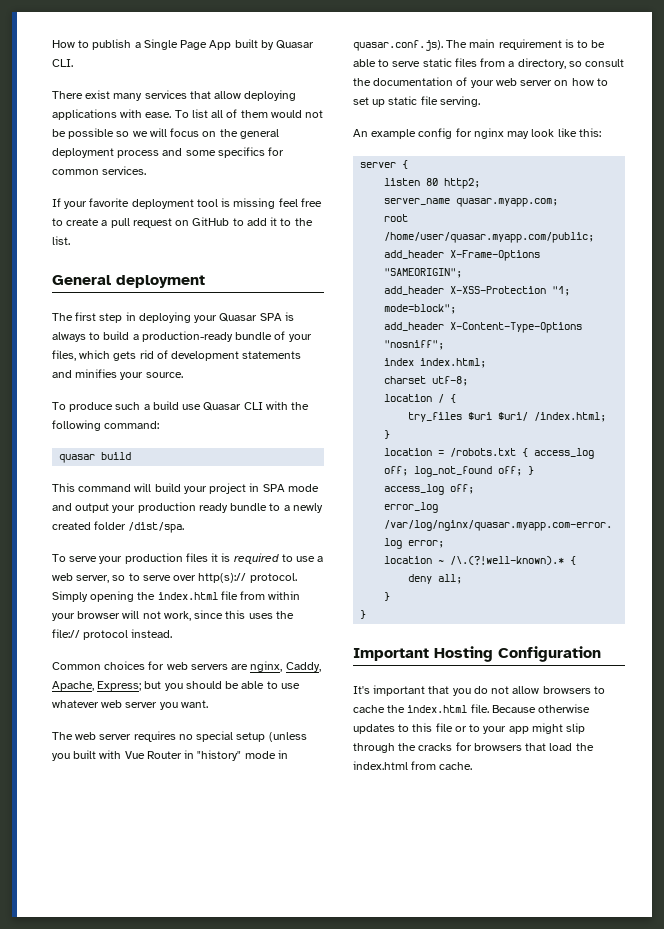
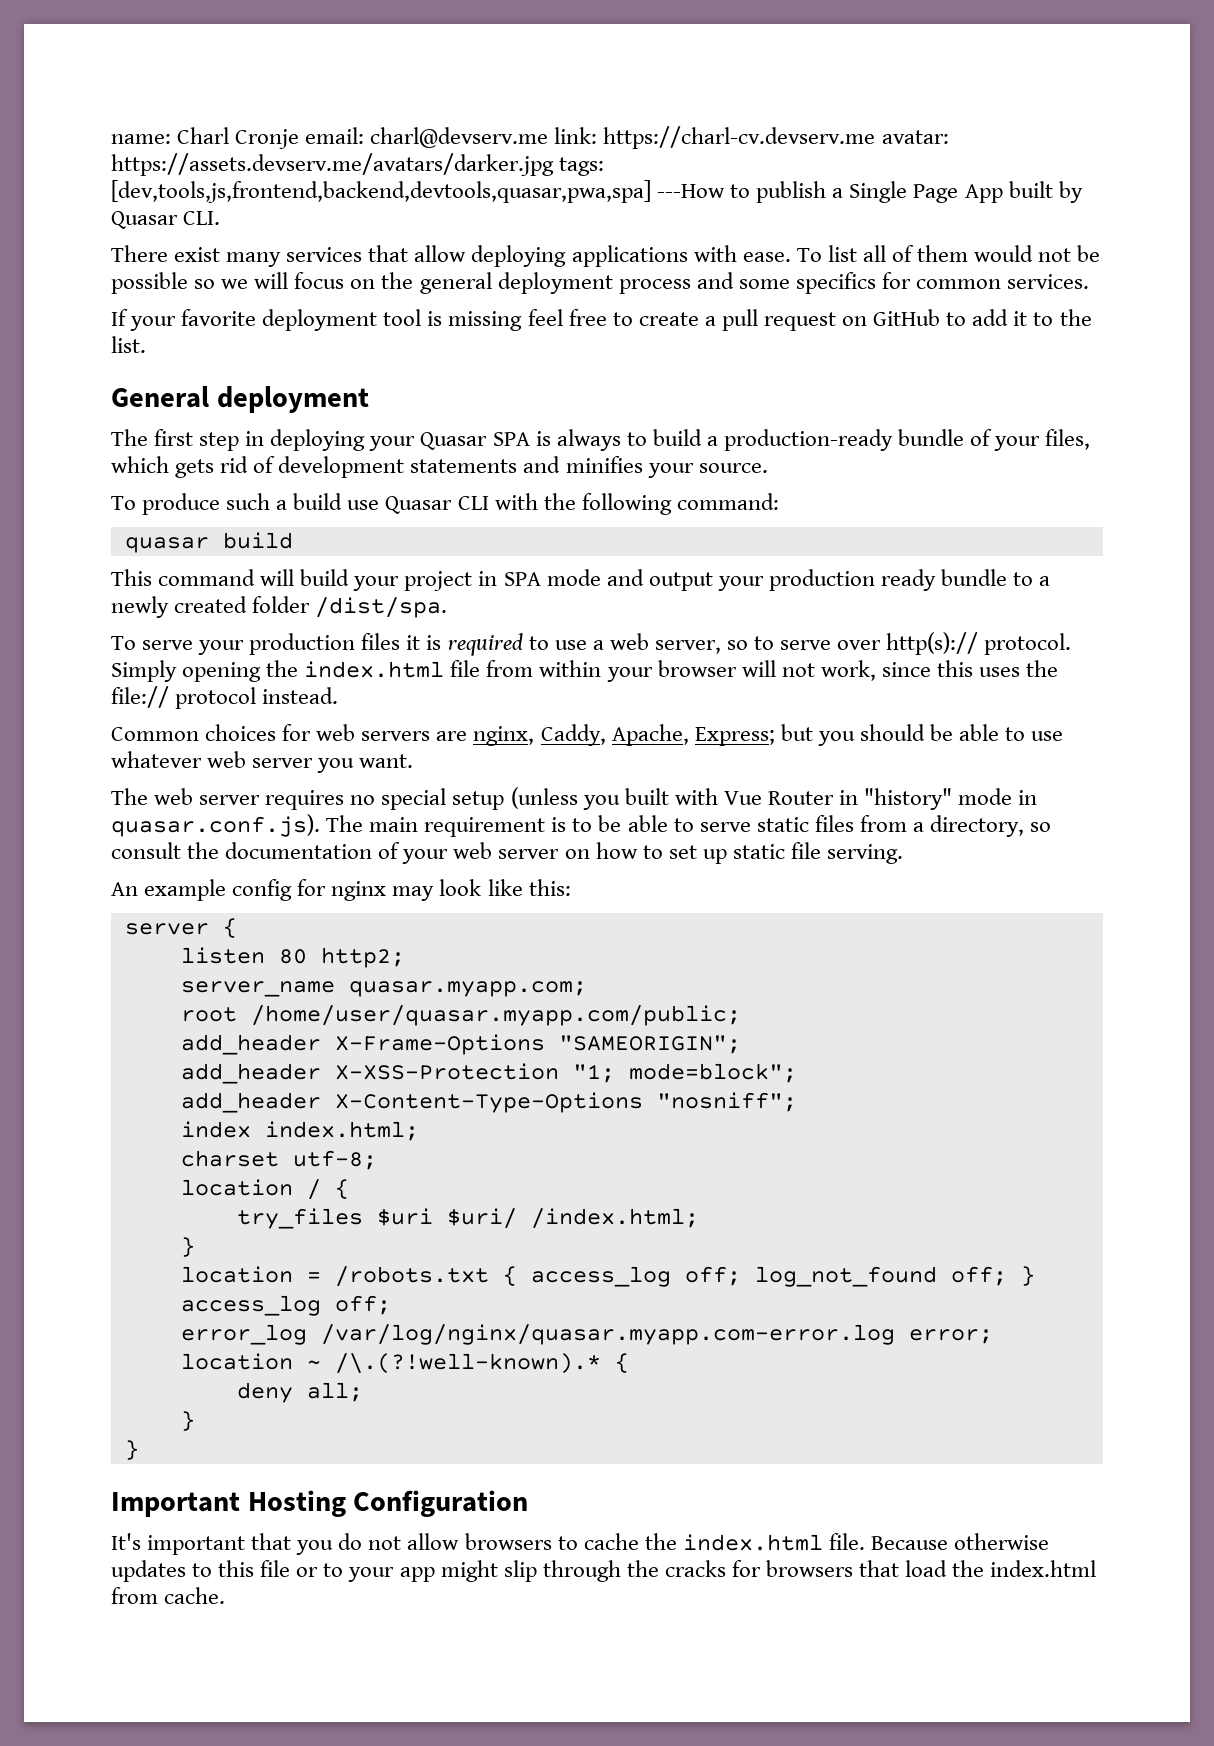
[52,40,75,48] How -> [111,126,949,149] [111,153,605,176] [111,180,726,203] name: Charl Cronje email: charl@devserv.me link: https://charl-cv.devserv.me avatar: https://assets.devserv.me/avatars/darker.jpg tags: [dev,tools,js,frontend,backend,devtools,quasar,pwa,spa] ---How

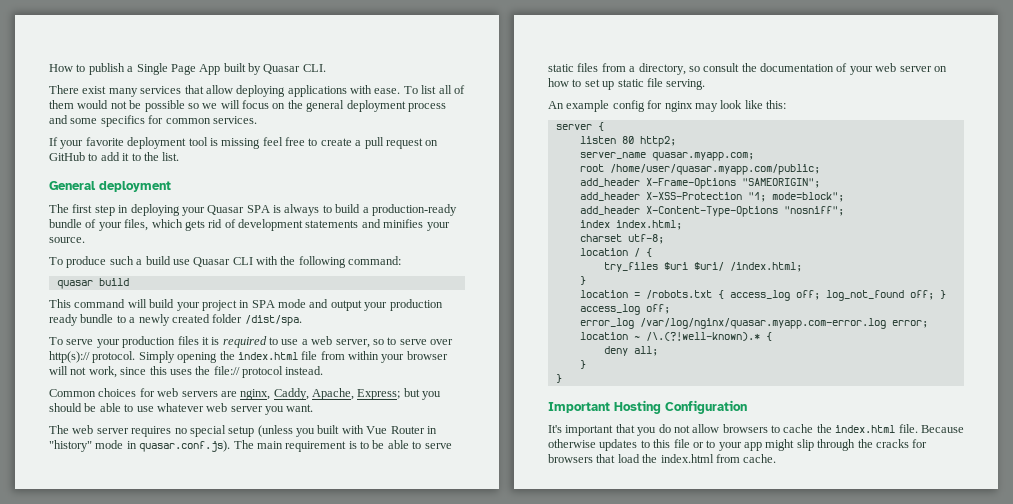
[111,126,949,149] [111,153,605,176] [111,180,726,203] name: Charl Cronje email: charl@devserv.me link: https://charl-cv.devserv.me avatar: https://assets.devserv.me/avatars/darker.jpg tags: [dev,tools,js,frontend,backend,devtools,quasar,pwa,spa] ---How -> [49,64,73,72] How

